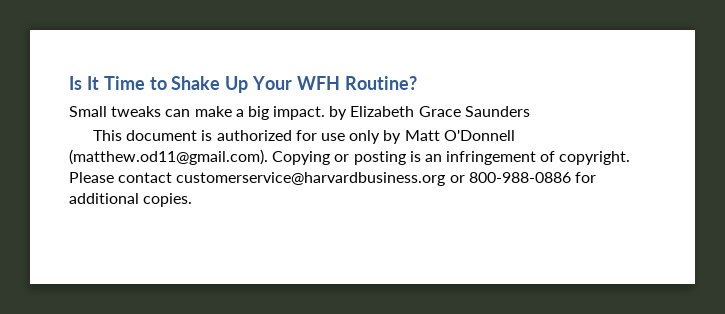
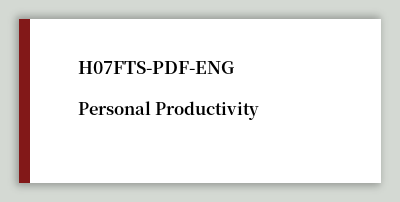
[69,76,417,93] [69,106,530,120] [93,130,515,144] [69,149,631,165] [69,172,596,186] [69,193,193,207] Is It Time to Shake Up Your WFH Routine? // Small tweaks can make a big impact. by Elizabeth Grace Saunders // This document is authorized for use only by Matt O'Donnell (matthew.od11@gmail.com). Copying or posting is an infringement of copyright. Please contact customerservice@harvardbusiness.org or 800-988-0886 for additional copies. -> [78,61,234,74] [78,101,260,120] H07FTS-PDF-ENG // Personal Productivity

